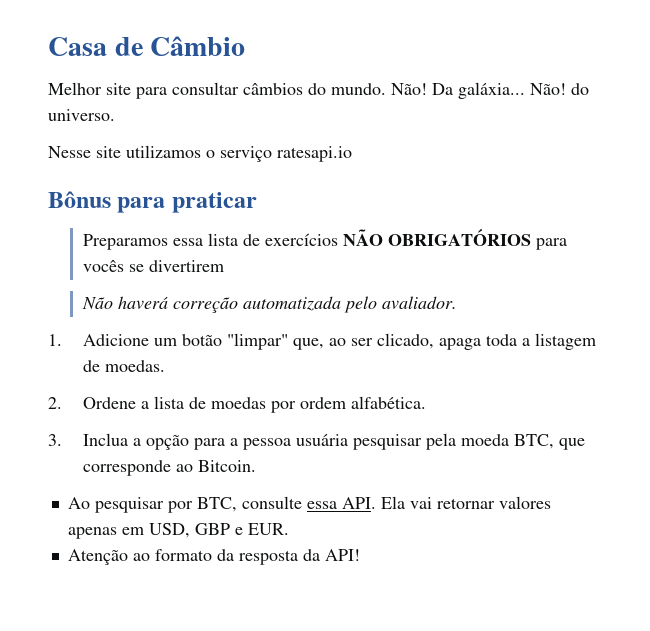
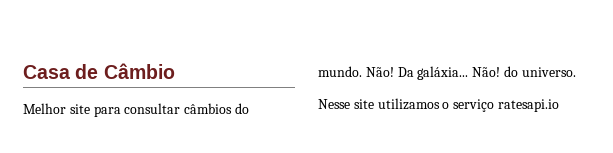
[48,191,257,213] [82,229,567,250] [82,260,224,272] [81,296,457,313] [48,333,596,350] [82,360,165,372] [48,396,426,413] [48,433,585,450] [82,460,256,476] [67,496,551,513] [67,523,289,539] [67,549,360,565] // Bônus para praticar // Preparamos essa lista de exercícios NÃO OBRIGATÓRIOS para vocês se divertirem // Não haverá correção automatizada pelo avaliador. // 1. Adicione um botão "limpar" que, ao ser clicado, apaga toda a listagem de moedas. // 2. Ordene a lista de moedas por ordem alfabética. // 3. Inclua a opção para a pessoa usuária pesquisar pela moeda BTC, que corresponde ao Bitcoin. // Ao pesquisar por BTC, consulte essa API. Ela vai retornar valores apenas em USD, GBP e EUR. // Atenção ao formato da resposta da API! -> (559, 105) none

